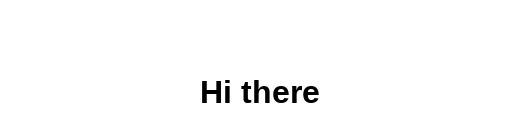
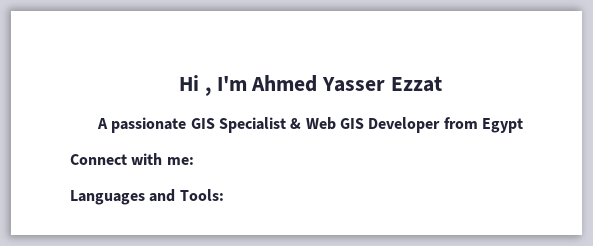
[241,80,320,103] there -> [204,75,443,96] [97,117,523,133] [70,153,194,165] [70,189,224,205] , I'm Ahmed Yasser Ezzat // A passionate GIS Specialist & Web GIS Developer from Egypt // Connect with me: // Languages and Tools:

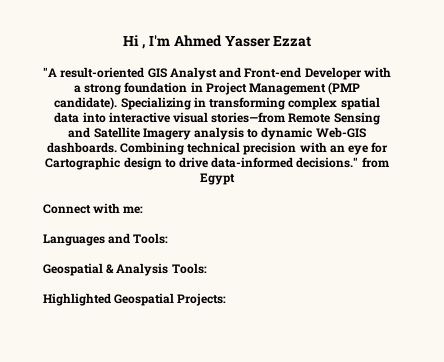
[97,117,441,133] A passionate GIS Specialist & Web GIS Developer -> [43,67,391,80] [73,82,361,95] [54,97,380,110] [54,112,380,125] [68,127,366,140] [46,142,389,155] [45,157,359,170] "A result-oriented GIS Analyst and Front-end Developer with a strong foundation in Project Management (PMP candidate). Specializing in transforming complex spatial data into interactive visual stories—from Remote Sensing and Satellite Imagery analysis to dynamic Web-GIS dashboards. Combining technical precision with an eye for Cartographic design to drive data-informed decisions."
(224, 195) none -> [43,263,207,276] [43,293,227,306] // Geospatial & Analysis Tools: // Highlighted Geospatial Projects:

